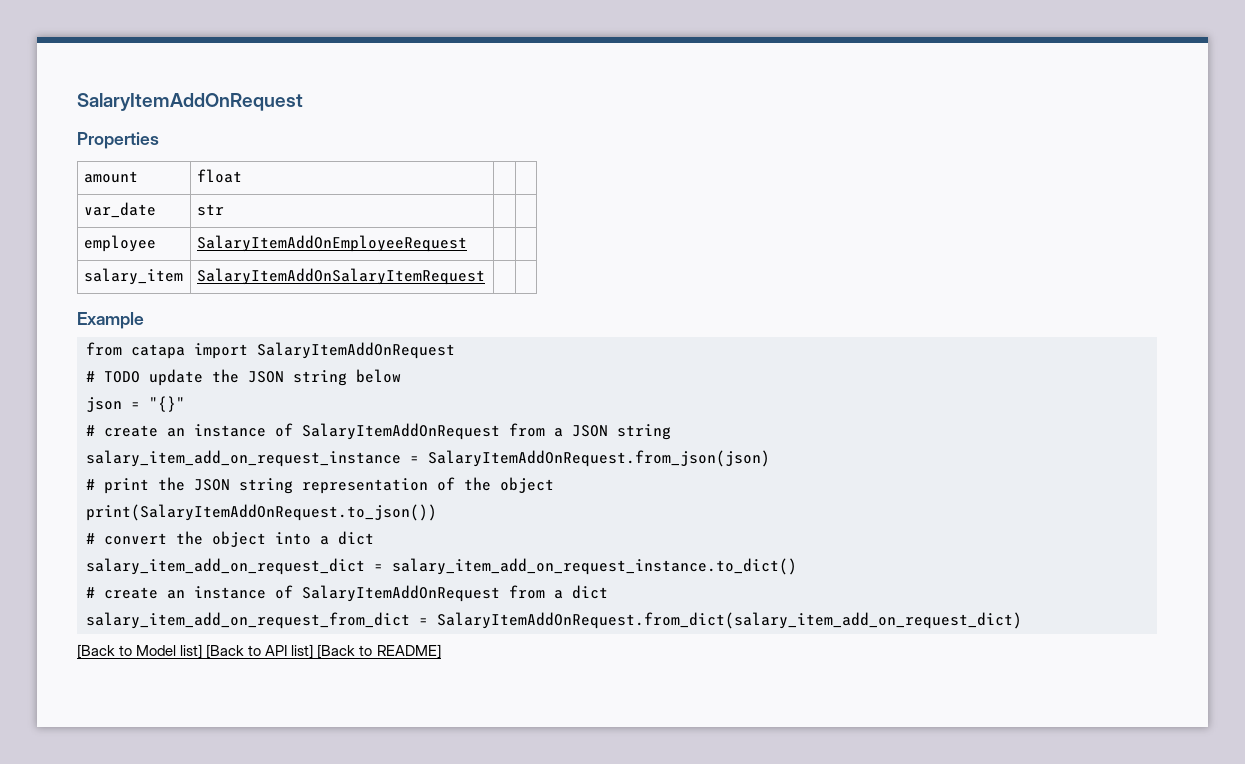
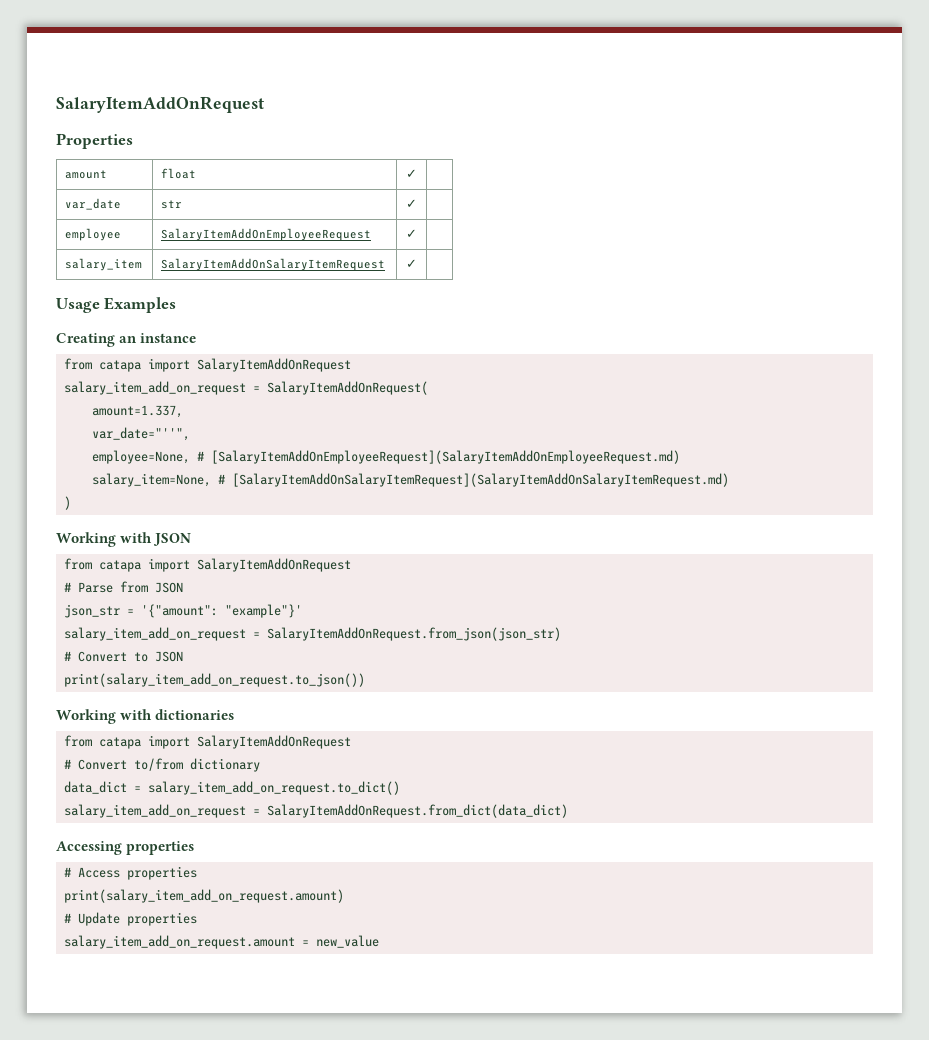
(242, 176) none -> [406,169,417,178] ✓
(224, 210) none -> [406,199,417,208] ✓
(467, 243) none -> [406,229,417,238] ✓
[77,312,144,329] [86,342,455,359] [86,369,401,386] [86,396,185,412] [86,423,671,440] [86,450,770,467] [86,477,554,494] [86,504,437,521] [86,531,374,547] [86,558,797,575] [86,585,608,602] [86,612,1022,629] [77,644,441,659] | // Example // from catapa import SalaryItemAddOnRequest // # TODO update the JSON string below // json = "{}" // # create an instance of SalaryItemAddOnRequest from a JSON string // salary_item_add_on_request_instance = SalaryItemAddOnRequest.from_json(json) // # print the JSON string representation of the object // print(SalaryItemAddOnRequest.to_json()) // # convert the object into a dict // salary_item_add_on_request_dict = salary_item_add_on_request_instance.to_dict() // # create an instance of SalaryItemAddOnRequest from a dict // salary_item_add_on_request_from_dict = SalaryItemAddOnRequest.from_dict(salary_item_add_on_request_dict) // [Back to Model list] [Back to API list] [Back to README] -> [406,259,417,268] [56,297,177,313] [56,333,197,347] [64,358,352,372] [64,381,429,395] [92,405,184,418] [92,427,191,441] [92,450,681,464] [92,473,730,487] [64,496,72,510] [56,532,192,547] [64,558,352,572] [64,581,184,593] [64,604,303,618] [64,627,562,641] [64,651,184,662] [64,673,366,687] [56,709,235,724] [64,735,352,749] [64,758,261,772] [64,781,401,795] [64,804,569,818] [56,841,195,855] [64,866,198,880] [64,889,345,903] [64,912,198,926] [64,935,380,949] ✓ | // Usage Examples // Creating an instance // from catapa import SalaryItemAddOnRequest // salary_item_add_on_request = SalaryItemAddOnRequest( // amount=1.337, // var_date="''", // employee=None, # [SalaryItemAddOnEmployeeRequest](SalaryItemAddOnEmployeeRequest.md) // salary_item=None, # [SalaryItemAddOnSalaryItemRequest](SalaryItemAddOnSalaryItemRequest.md) // ) // Working with JSON // from catapa import SalaryItemAddOnRequest // # Parse from JSON // json_str = '{"amount": "example"}' // salary_item_add_on_request = SalaryItemAddOnRequest.from_json(json_str) // # Convert to JSON // print(salary_item_add_on_request.to_json()) // Working with dictionaries // from catapa import SalaryItemAddOnRequest // # Convert to/from dictionary // data_dict = salary_item_add_on_request.to_dict() // salary_item_add_on_request = SalaryItemAddOnRequest.from_dict(data_dict) // Accessing properties // # Access properties // print(salary_item_add_on_request.amount) // # Update properties // salary_item_add_on_request.amount = new_value

